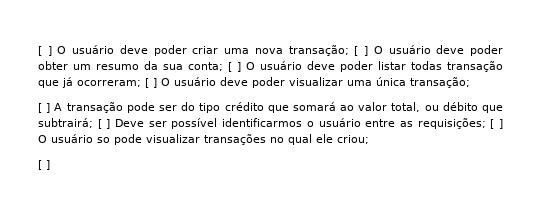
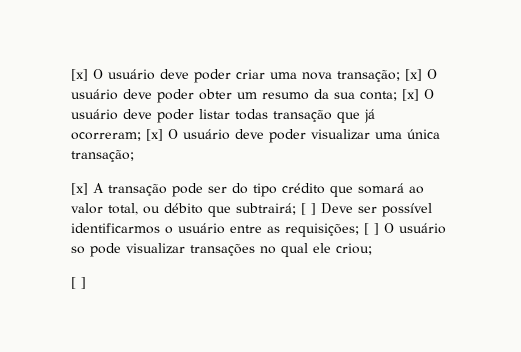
[38,46,52,56] [ ] -> [71,69,88,81] [x]
[354,46,369,56] [ ] -> [405,69,422,81] [x]
[228,62,241,72] [ ] -> [402,89,419,101] [x]
[145,78,157,88] [ ] -> [146,129,163,141] [x]
[38,103,51,113] [ ] -> [71,183,88,195] [x]

